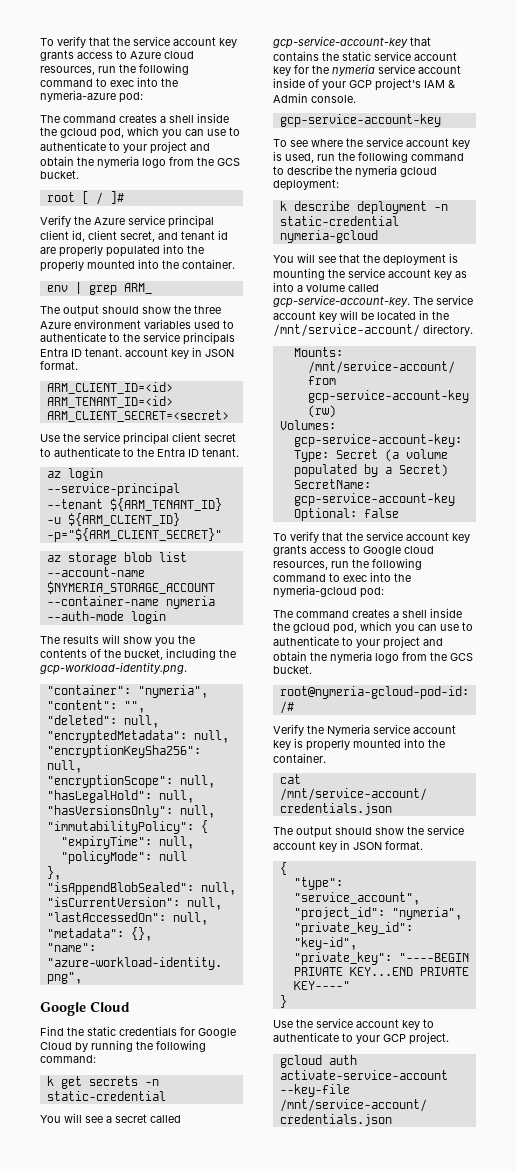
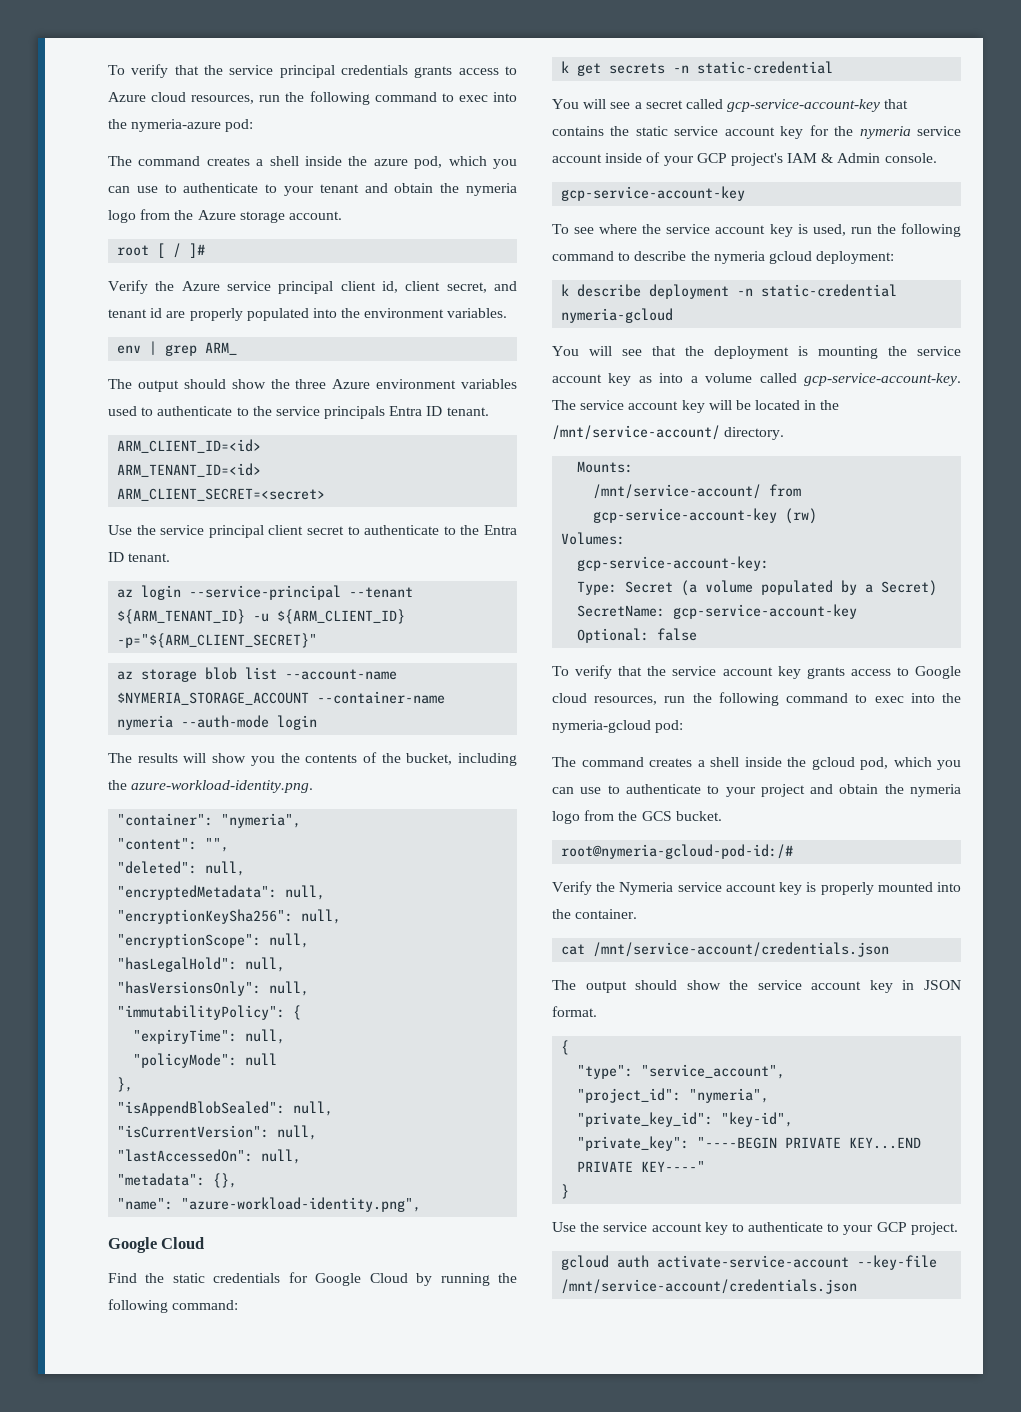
[40,36,237,48] To verify that the service account key -> [108,64,408,78] To verify that the service principal credentials
[60,126,240,139] [40,141,210,154] [40,156,240,168] [40,170,79,179] gcloud pod, which you can use to authenticate to your project and obtain the nymeria logo from the GCS bucket. -> [373,156,517,169] [108,183,517,196] [108,209,342,223] azure pod, which you can use to authenticate to your tenant and obtain the nymeria logo from the Azure storage account.
[40,259,235,272] properly mounted into the container. -> [364,308,508,318] environment variables.
[125,347,234,359] [40,361,78,370] account key in JSON format. -> (489, 411) none
[40,662,187,675] gcp-workload-identity.png. -> [131,780,314,793] azure-workload-identity.png.

